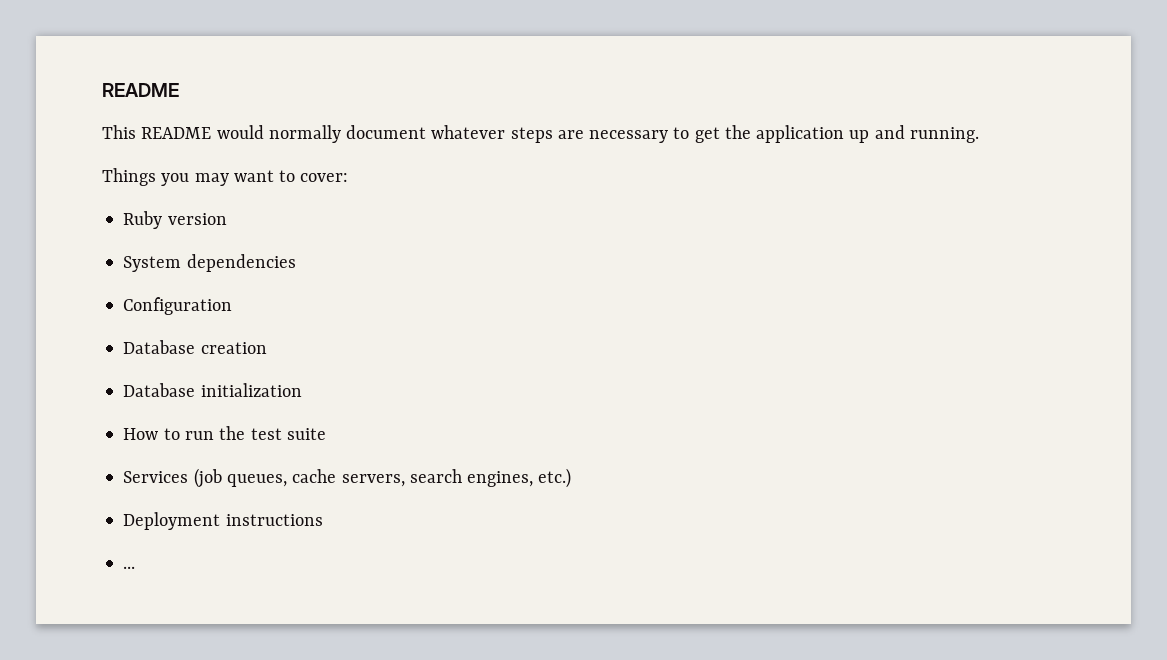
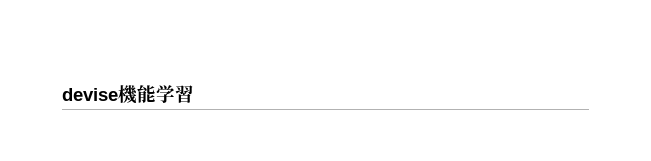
[102,83,179,97] [102,125,979,143] [102,168,349,186] [123,211,227,229] [123,254,296,272] [123,297,233,315] [123,340,267,354] [123,383,302,397] [123,426,326,440] [123,468,572,488] [123,512,323,530] [123,566,136,569] README // This README would normally document whatever steps are necessary to get the application up and running. // Things you may want to cover: // Ruby version // System dependencies // Configuration // Database creation // Database initialization // How to run the test suite // Services (job queues, cache servers, search engines, etc.) // Deployment instructions // ... -> [62,85,194,104] devise機能学習

